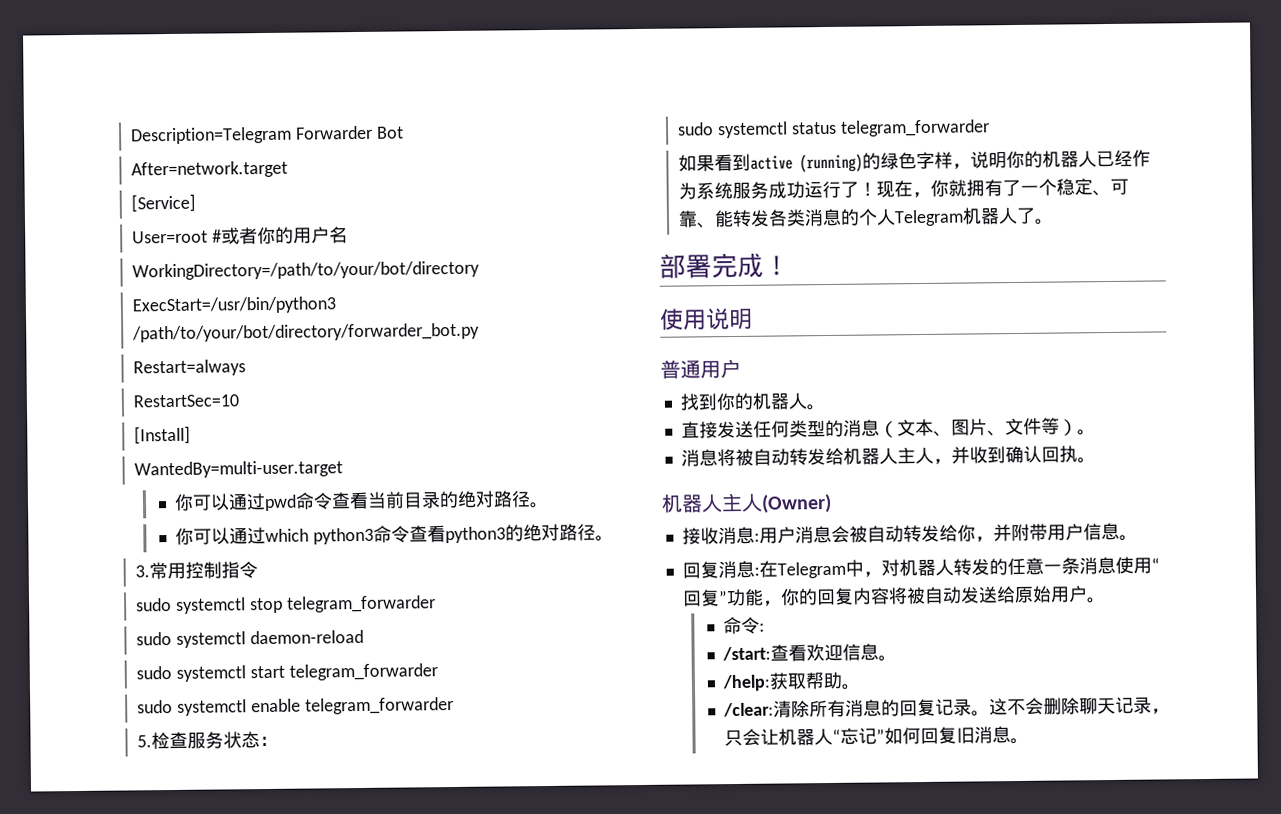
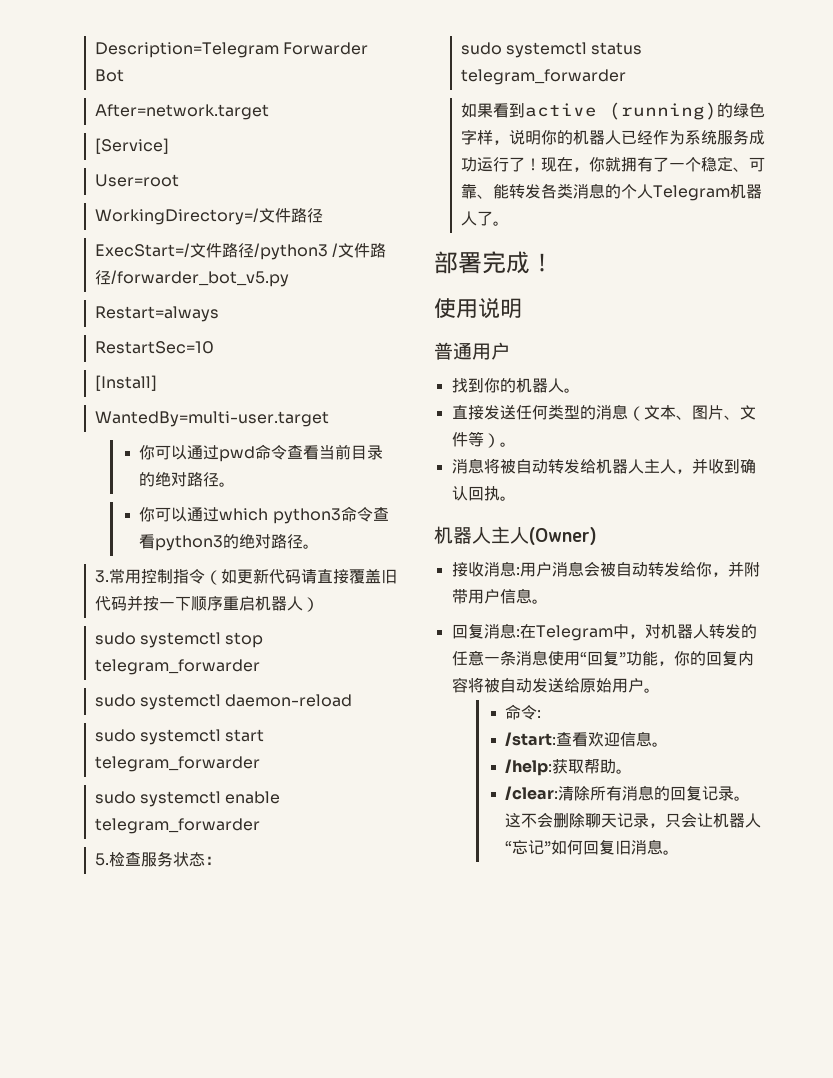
[212,226,349,245] [132,260,481,281] [132,296,337,315] [132,322,481,343] #或者你的用户名 // WorkingDirectory=/path/to/your/bot/directory // ExecStart=/usr/bin/python3 /path/to/your/bot/directory/forwarder_bot.py -> [94,208,323,225] [94,243,387,260] [94,270,289,287] // WorkingDirectory=/文件路径 // ExecStart=/文件路径/python3 /文件路径/forwarder_bot_v5.py
(259, 570) none -> [204,568,397,585] [94,595,319,612] （如更新代码请直接覆盖旧代码并按一下顺序重启机器人）

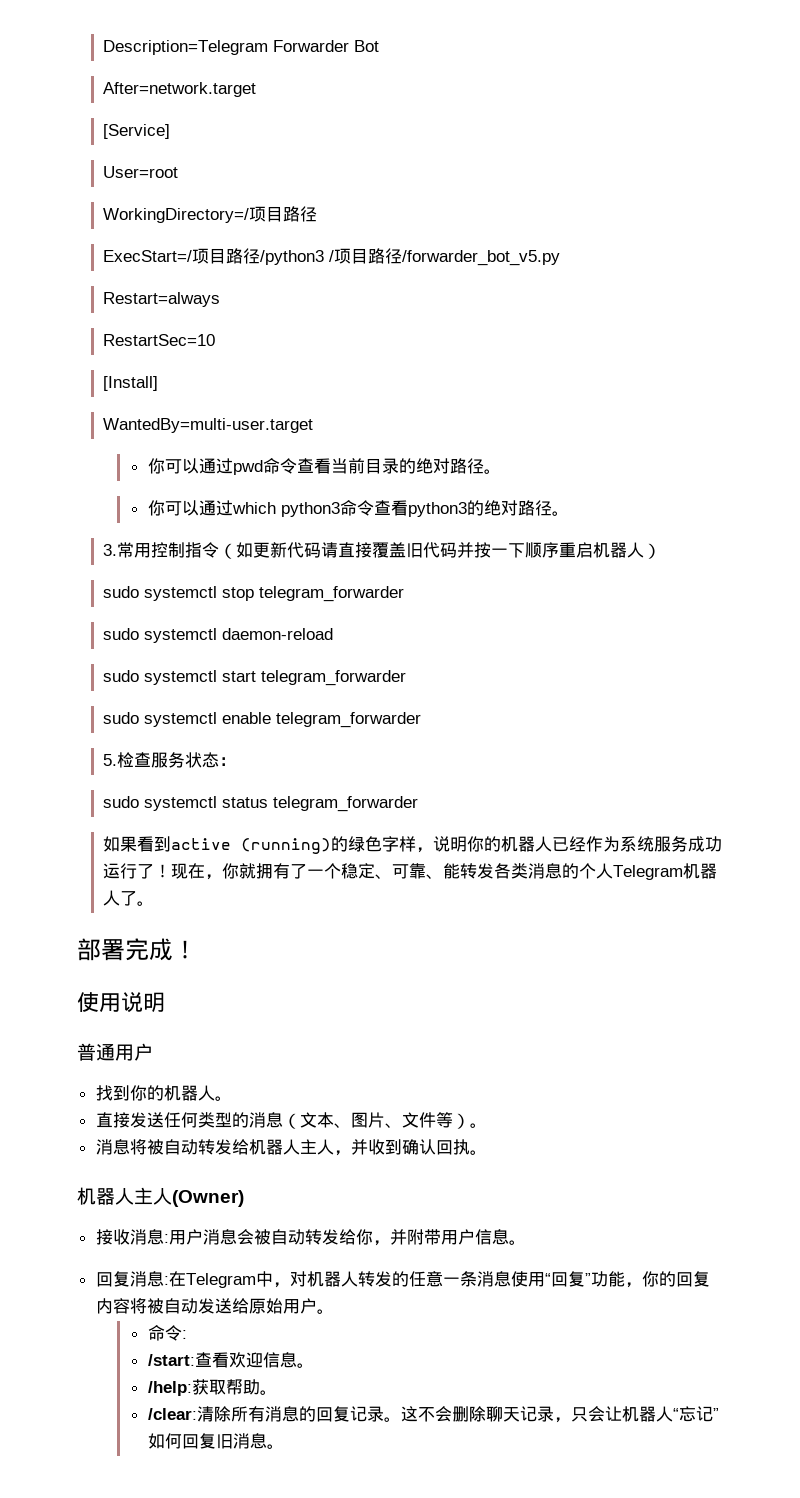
[258,208,291,223] 文件 -> [248,206,283,222] 项目
[189,243,222,258] 文件 -> [191,248,226,264] 项目
[338,243,371,258] 文件 -> [333,248,368,264] 项目

